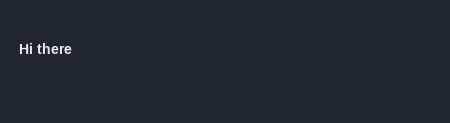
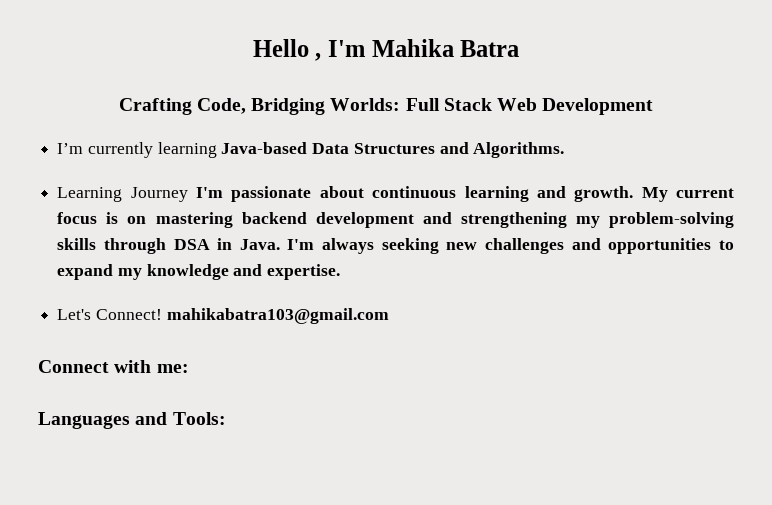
[19,43,72,54] Hi there -> [252,39,520,61] [118,98,654,115] [57,142,565,158] [57,186,734,202] [57,212,734,228] [57,238,735,254] [57,264,341,280] [57,308,389,324] [38,360,189,373] [38,412,226,429] Hello , I'm Mahika Batra // Crafting Code, Bridging Worlds: Full Stack Web Development // I’m currently learning Java-based Data Structures and Algorithms. // Learning Journey I'm passionate about continuous learning and growth. My current focus is on mastering backend development and strengthening my problem-solving skills through DSA in Java. I'm always seeking new challenges and opportunities to expand my knowledge and expertise. // Let's Connect! mahikabatra103@gmail.com // Connect with me: // Languages and Tools:

